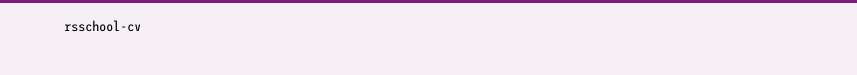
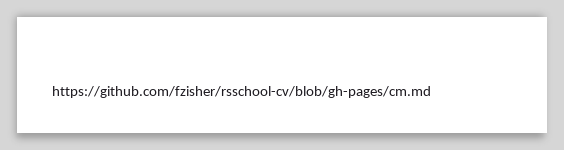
[64,20,141,32] rsschool-cv -> [52,86,431,98] https://github.com/fzisher/rsschool-cv/blob/gh-pages/cm.md

